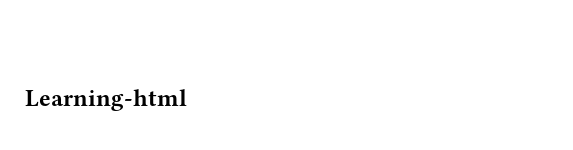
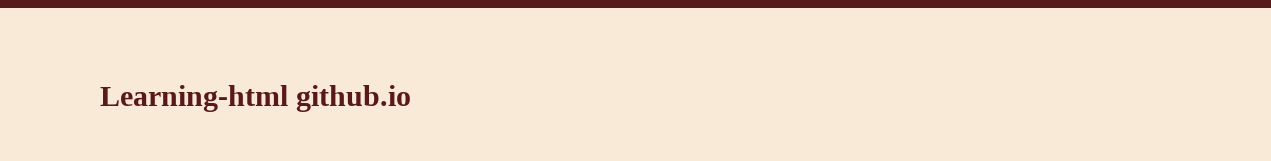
(187, 100) none -> [296,85,412,112] github.io

